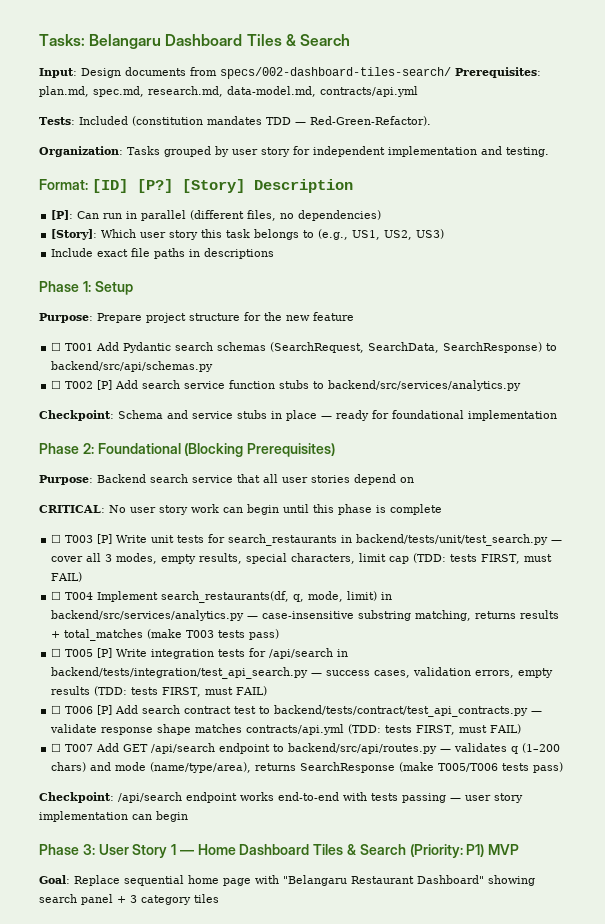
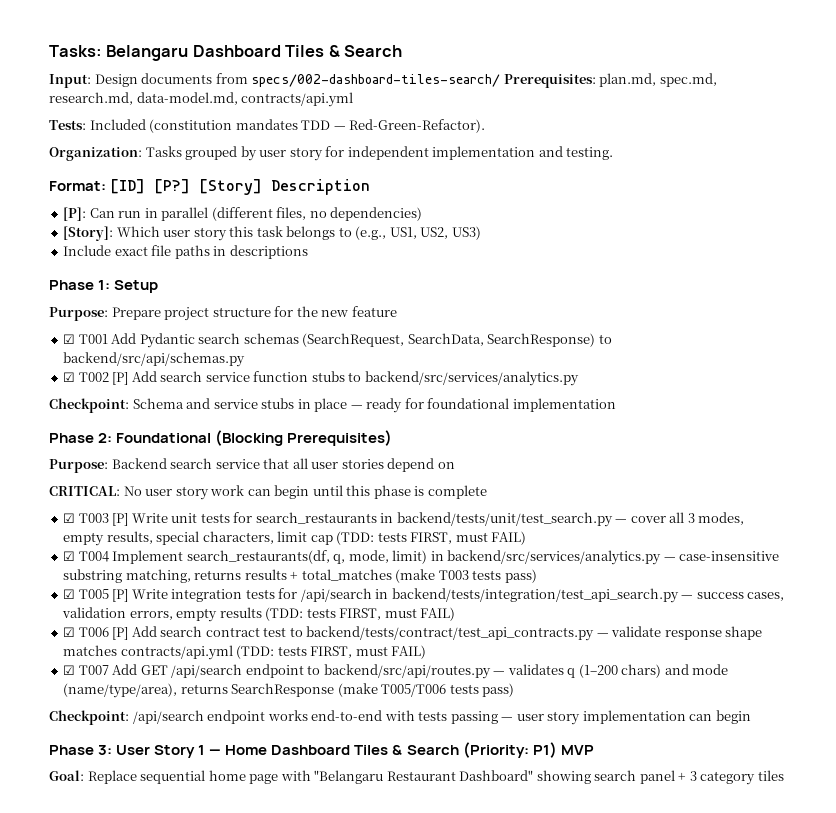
[51,342,62,351] ☐ -> [63,334,76,344] ☑
[51,380,62,389] ☐ -> [63,372,76,382] ☑
[51,534,62,543] ☐ -> [63,513,76,523] ☑
[51,591,62,600] ☐ -> [63,551,76,561] ☑
[51,648,62,657] ☐ -> [63,589,76,599] ☑
[51,705,62,714] ☐ -> [63,627,76,637] ☑
[51,743,62,752] ☐ -> [63,665,76,675] ☑

